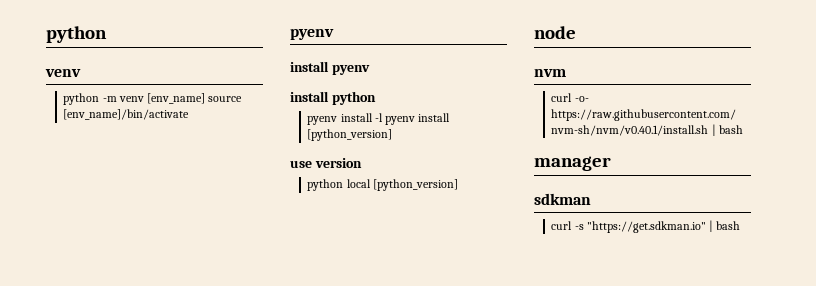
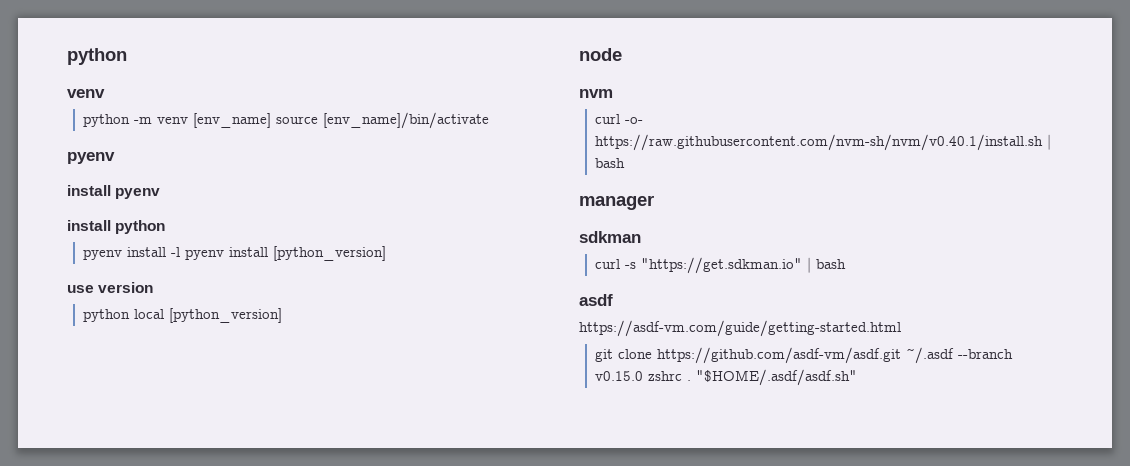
(741, 225) none -> [579,294,613,306] [579,320,901,337] [595,347,1014,364] [595,369,858,386] // asdf // https://asdf-vm.com/guide/getting-started.html // git clone https://github.com/asdf-vm/asdf.git ~/.asdf --branch v0.15.0 zshrc . "$HOME/.asdf/asdf.sh"

